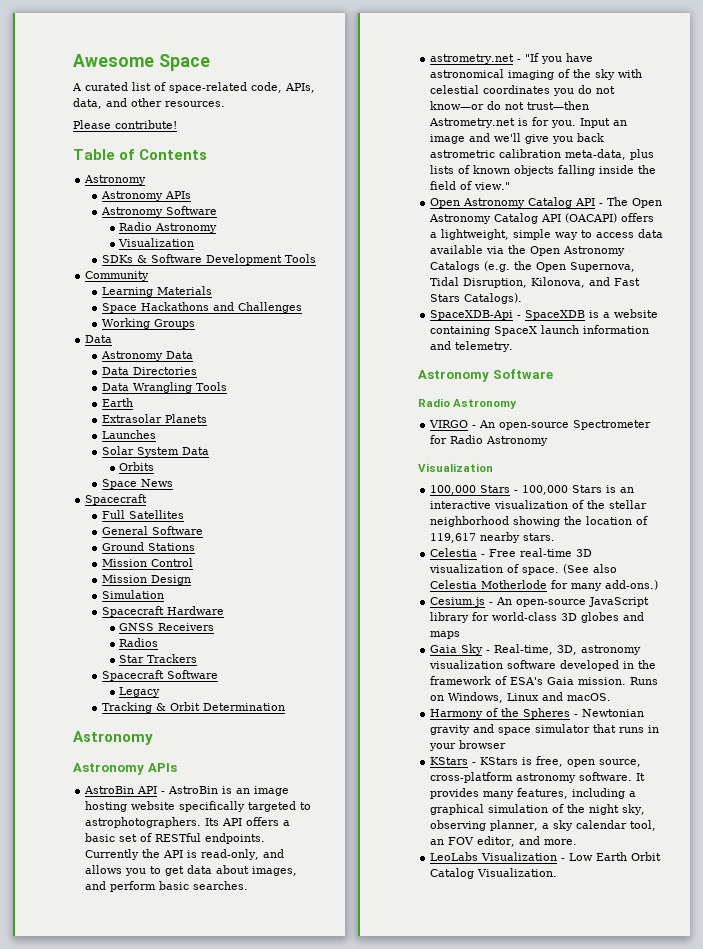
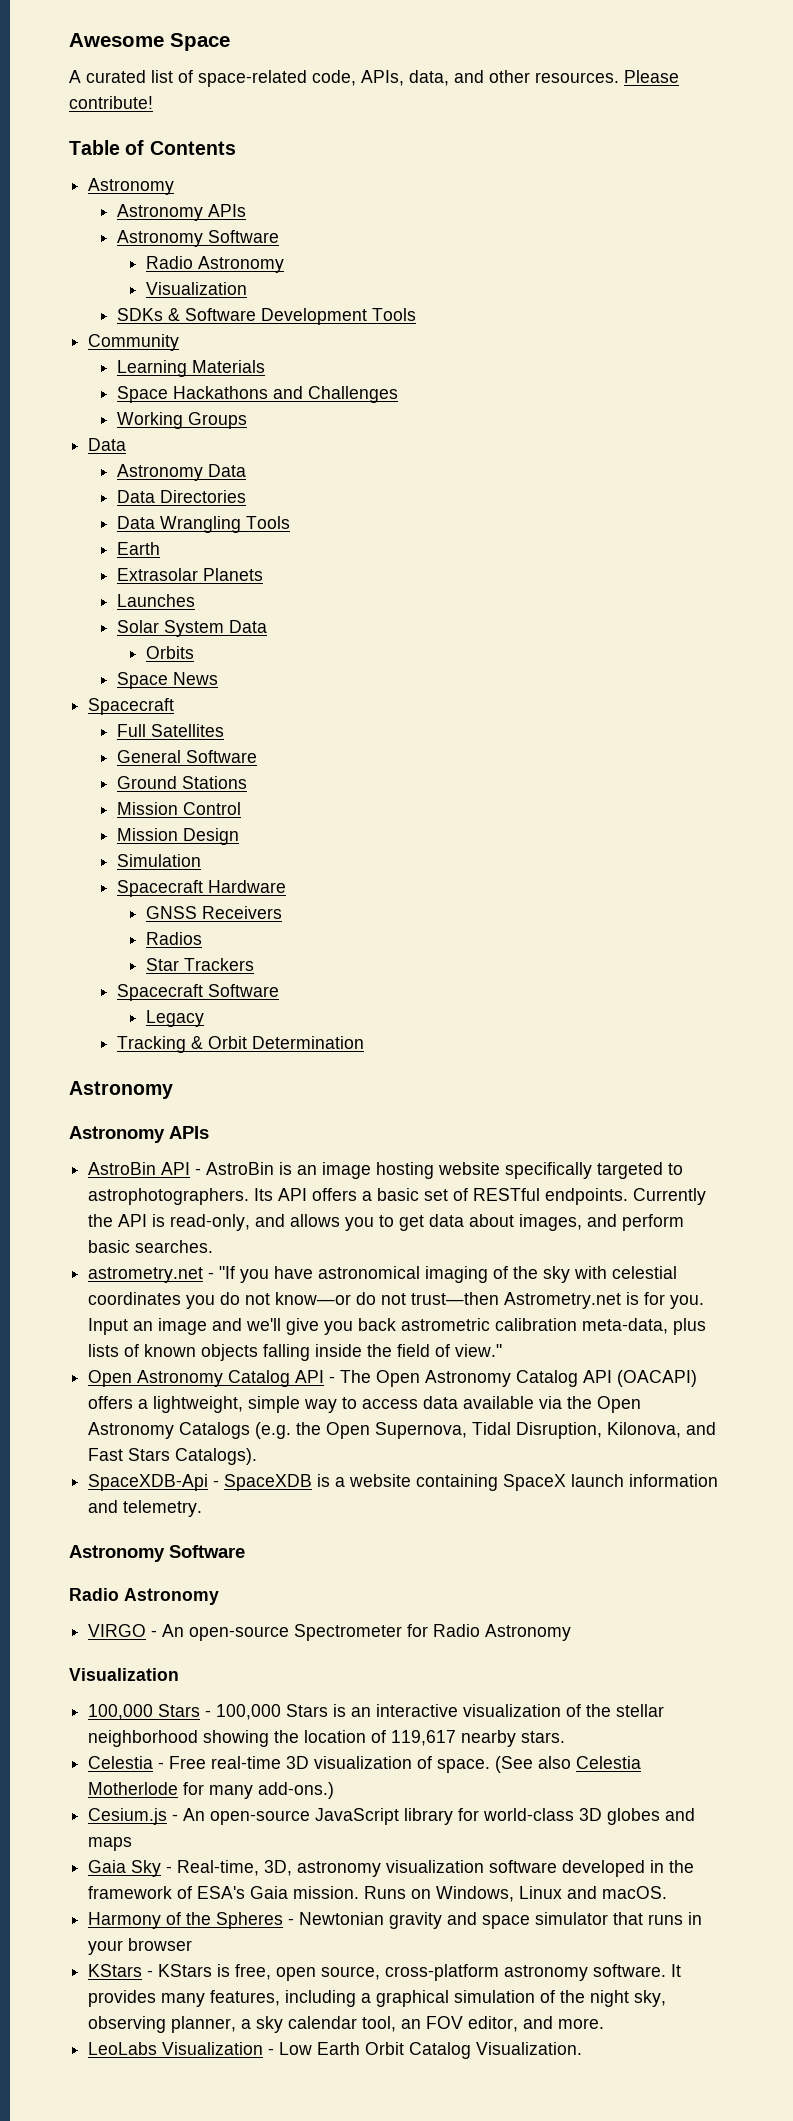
(225, 104) // -> (619, 77) none

